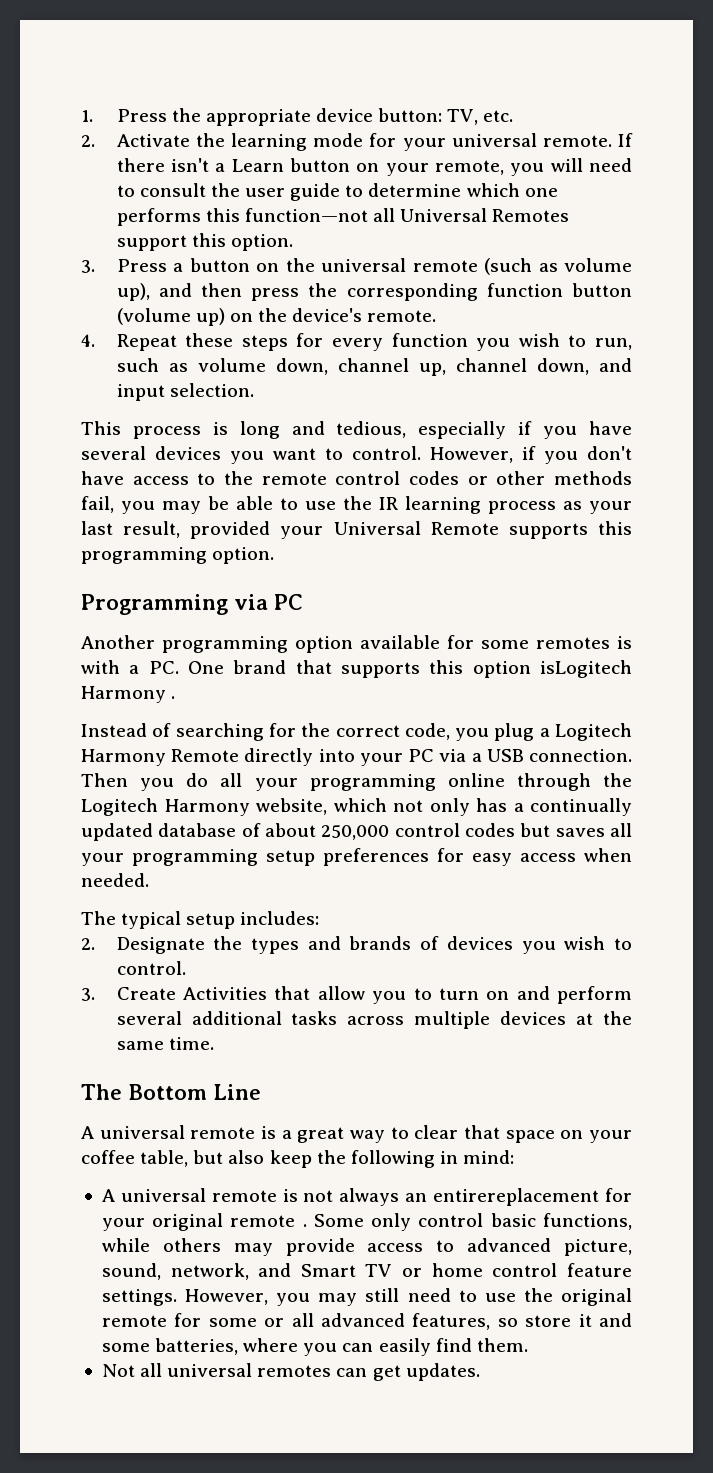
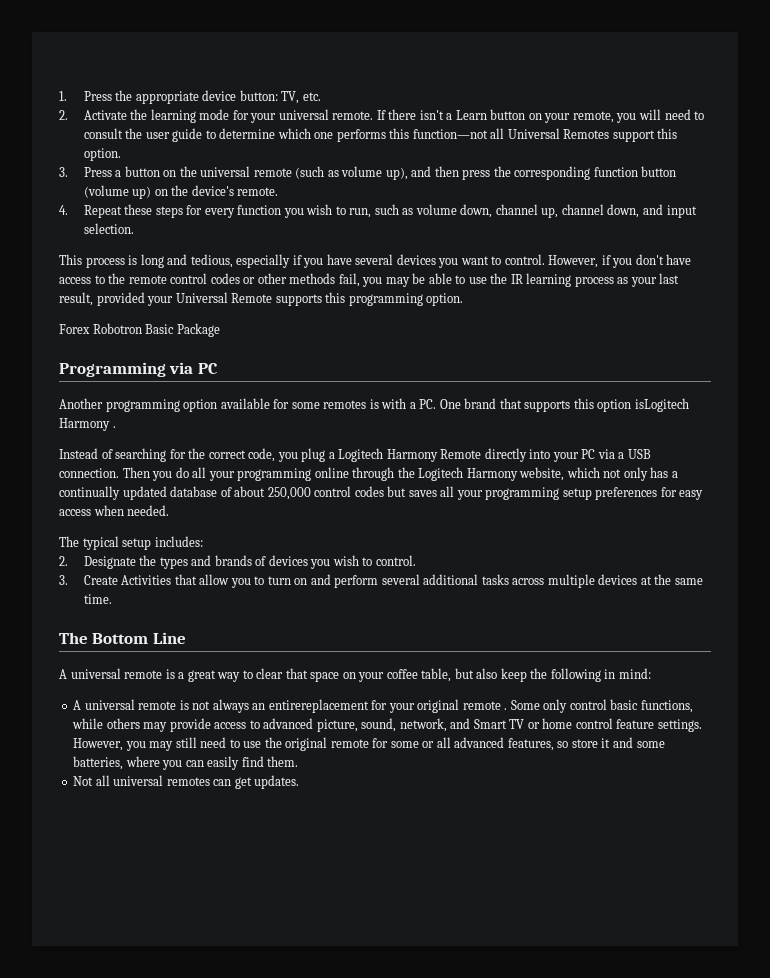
(275, 555) none -> [59,323,220,337] // Forex Robotron Basic Package

